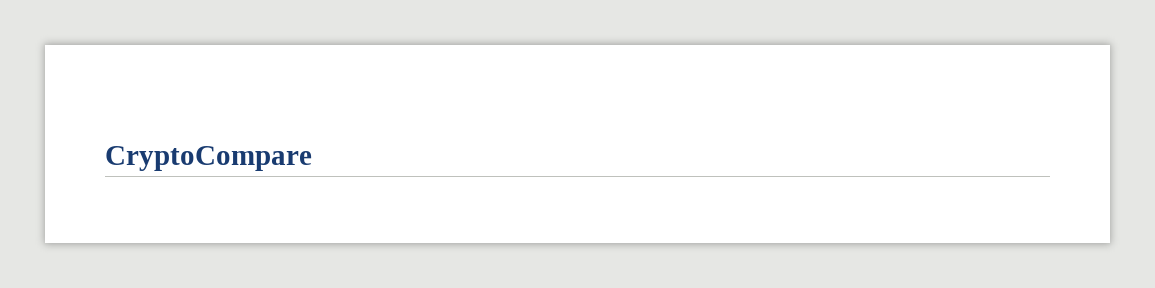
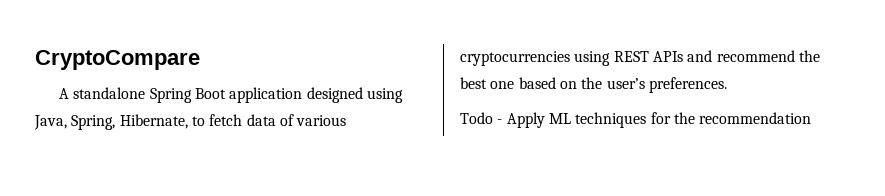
(312, 158) none -> [58,87,403,103] [34,114,347,130] [460,50,820,66] [460,77,727,93] [460,112,812,128] // A standalone Spring Boot application designed using Java, Spring, Hibernate, to fetch data of various cryptocurrencies using REST APIs and recommend the best one based on the user’s preferences. // Todo - Apply ML techniques for the recommendation

